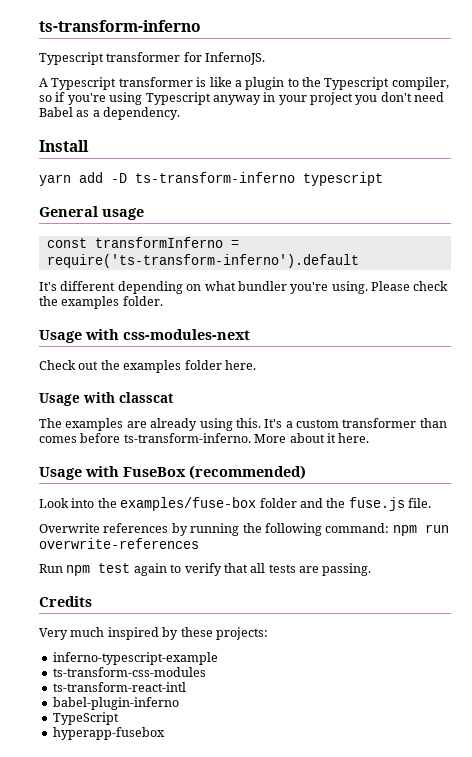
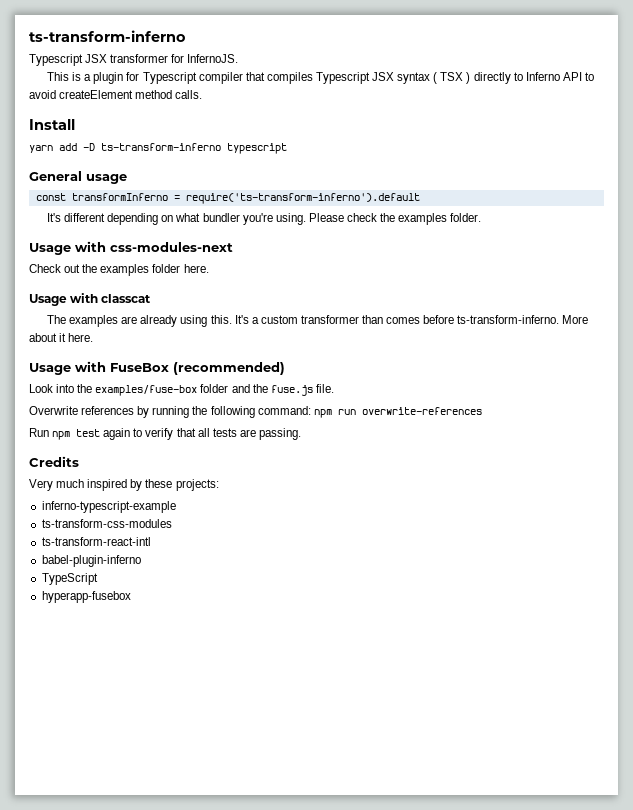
(104, 58) none -> [85,54,108,63] JSX
[39,77,449,90] [39,92,445,105] [39,107,181,120] A Typescript transformer is like a plugin to the Typescript compiler, so if you're using Typescript anyway in your project you don't need Babel as a dependency. -> [47,72,595,84] [29,90,203,99] This is a plugin for Typescript compiler that compiles Typescript JSX syntax ( TSX ) directly to Inferno API to avoid createElement method calls.

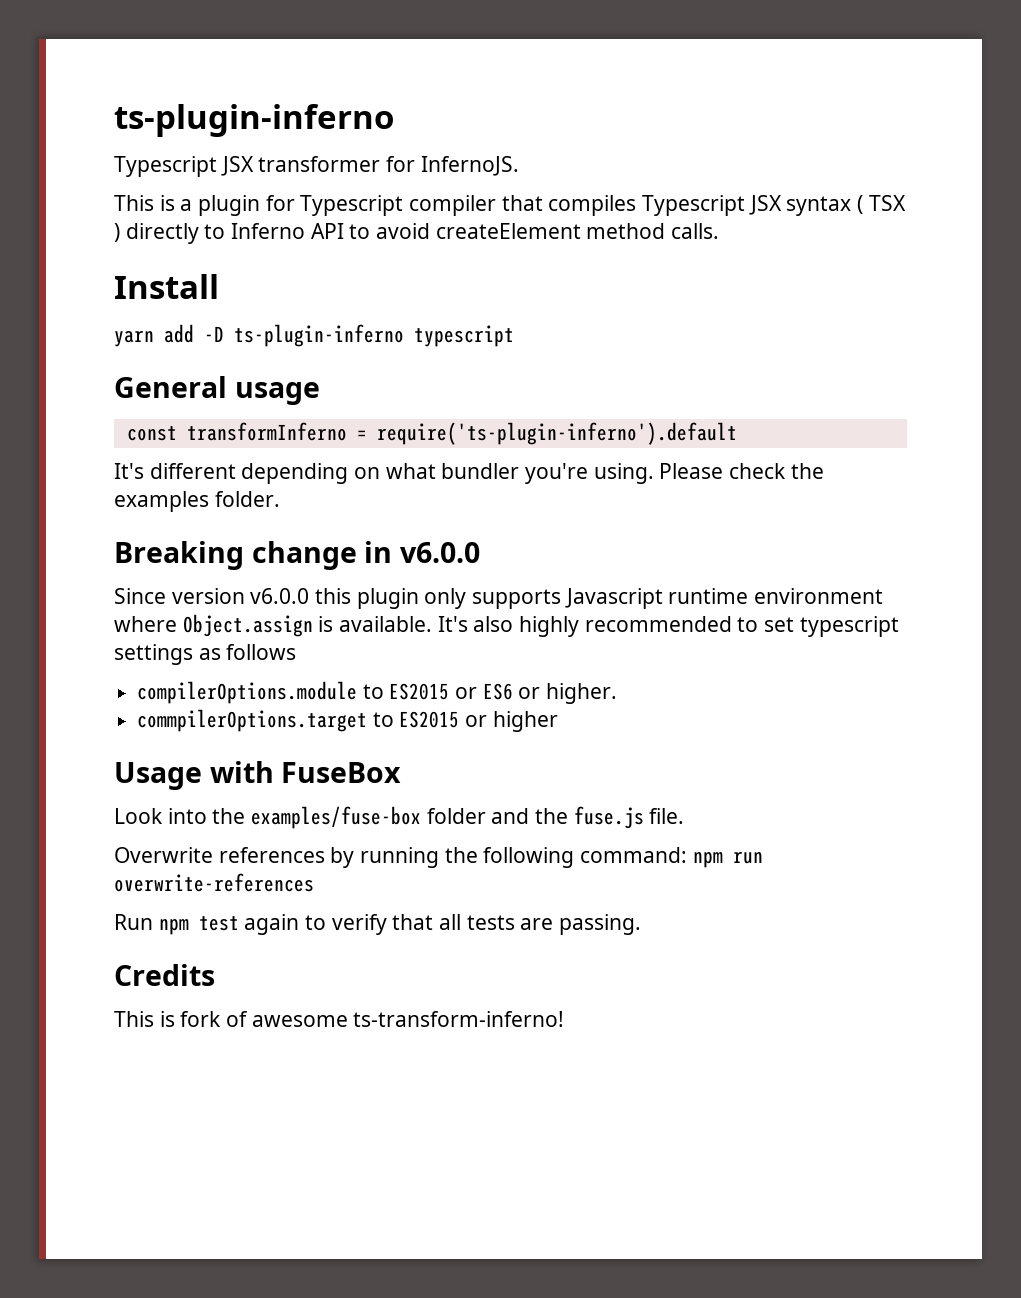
[29,30,186,42] ts-transform-inferno -> [114,104,394,137] ts-plugin-inferno
[101,143,221,151] ts-transform-inferno -> [234,324,404,347] ts-plugin-inferno
[185,193,420,204] require('ts-transform-inferno').default -> [376,422,737,445] require('ts-plugin-inferno').default
[29,241,233,255] [29,264,209,276] [29,293,152,306] [47,315,589,327] [29,333,94,342] Usage with css-modules-next // Check out the examples folder here. // Usage with classcat // The examples are already using this. It's a custom transformer than comes before ts-transform-inferno. More about it here. -> [114,541,481,570] [114,588,884,609] [114,614,899,637] [114,644,297,665] [137,681,618,704] [137,709,558,732] Breaking change in v6.0.0 // Since version v6.0.0 this plugin only supports Javascript runtime environment where Object.assign is available. It's also highly recommended to set typescript settings as follows // compilerOptions.module to ES2015 or ES6 or higher. // commpilerOptions.target to ES2015 or higher
[173,362,285,375] (recommended) -> (402, 772) none
[29,479,219,491] [41,501,176,513] [41,519,172,528] [41,537,151,546] [41,555,141,567] [41,573,98,585] [41,591,131,603] Very much inspired by these projects: // inferno-typescript-example // ts-transform-css-modules // ts-transform-react-intl // babel-plugin-inferno // TypeScript // hyperapp-fusebox -> [114,1011,565,1027] This is fork of awesome ts-transform-inferno!

